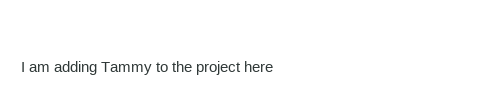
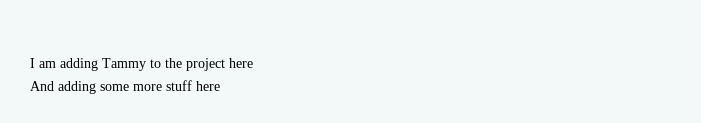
(274, 66) none -> [30,80,220,94] // And adding some more stuff here

